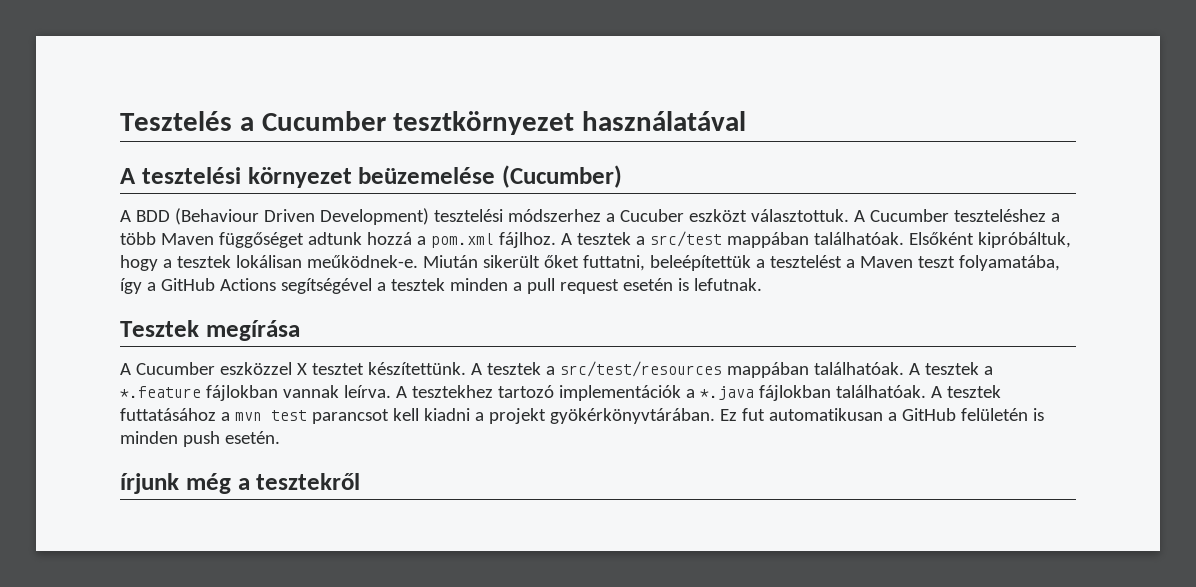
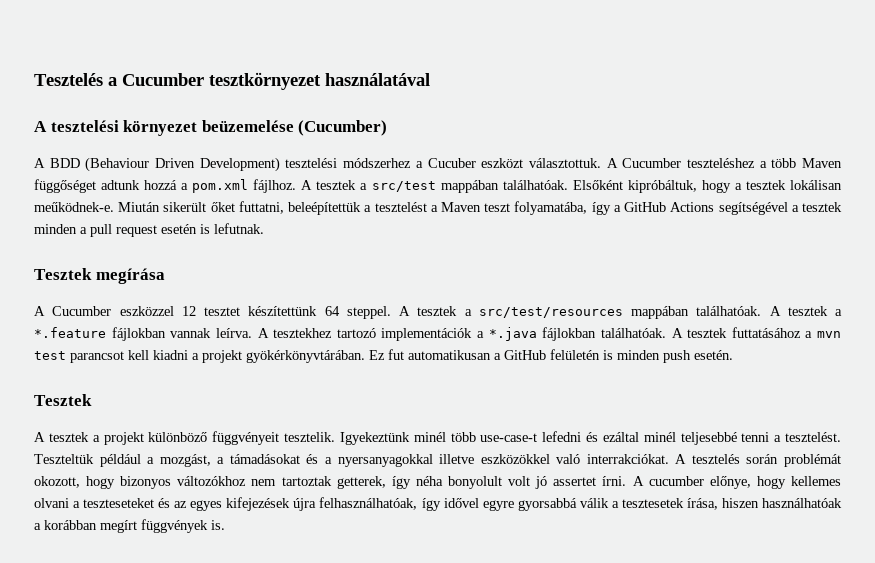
[296,362,466,375] X tesztet készítettünk. -> [181,306,391,319] 12 tesztet készítettünk 64 steppel.
[120,473,361,494] írjunk még a tesztekről -> [34,394,92,406] [34,431,842,445] [34,454,841,467] [34,476,841,489] [34,497,842,511] [34,519,225,533] Tesztek // A tesztek a projekt különböző függvényeit tesztelik. Igyekeztünk minél több use-case-t lefedni és ezáltal minél teljesebbé tenni a tesztelést. Teszteltük például a mozgást, a támadásokat és a nyersanyagokkal illetve eszközökkel való interrakciókat. A tesztelés során problémát okozott, hogy bizonyos változókhoz nem tartoztak getterek, így néha bonyolult volt jó assertet írni. A cucumber előnye, hogy kellemes olvani a teszteseteket és az egyes kifejezések újra felhasználhatóak, így idővel egyre gyorsabbá válik a tesztesetek írása, hiszen használhatóak a korábban megírt függvények is.

